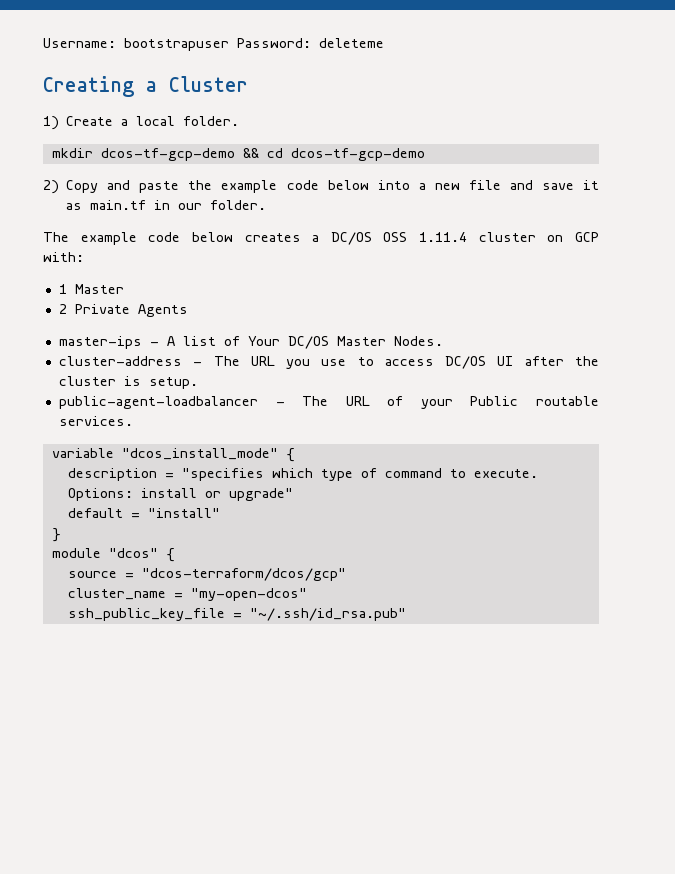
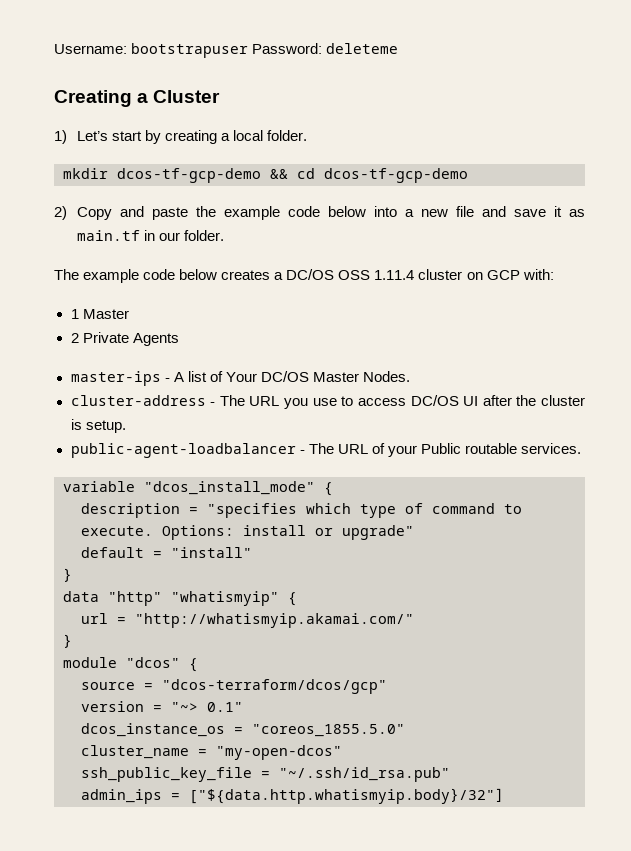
[66,116,114,126] Create -> [77,130,218,144] Let’s start by creating
(61, 535) none -> [63,591,297,606] [81,613,414,628] [63,634,72,648] // data "http" "whatismyip" { // url = "http://whatismyip.akamai.com/" // }
(346, 574) none -> [81,701,243,712] [81,723,405,737] // version = "~> 0.1" // dcos_instance_os = "coreos_1855.5.0"
(406, 614) none -> [81,788,504,804] // admin_ips = ["${data.http.whatismyip.body}/32"]

